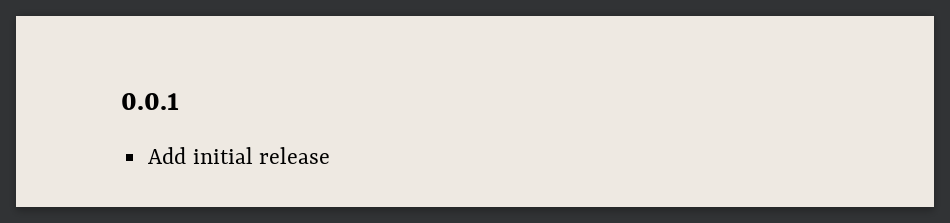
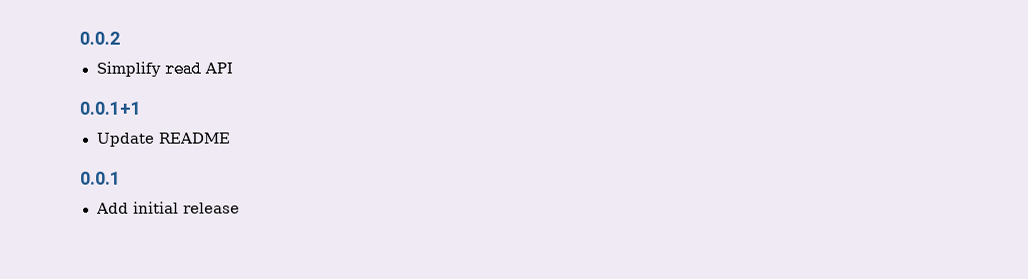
(121, 101) none -> [79,31,120,45] [95,60,233,78] [79,101,141,115] [95,132,231,147] 0.0.2 // Simplify read API // 0.0.1+1 // Update README //

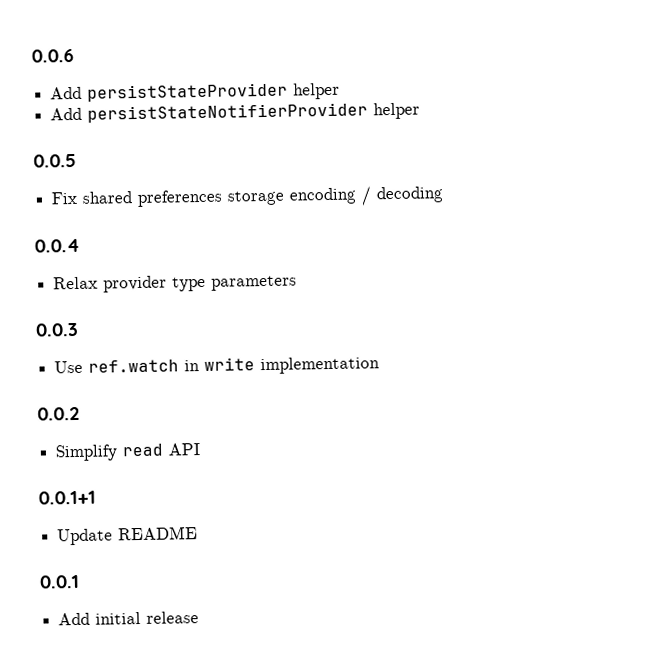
(79, 38) none -> [31,48,74,63] [50,82,341,102] [50,102,421,123] [33,153,77,168] [51,186,445,207] [34,238,80,253] [53,275,298,293] [35,322,79,337] [54,356,381,375] 0.0.6 // Add persistStateProvider helper // Add persistStateNotifierProvider helper // 0.0.5 // Fix shared preferences storage encoding / decoding // 0.0.4 // Relax provider type parameters // 0.0.3 // Use ref.watch in write implementation //

